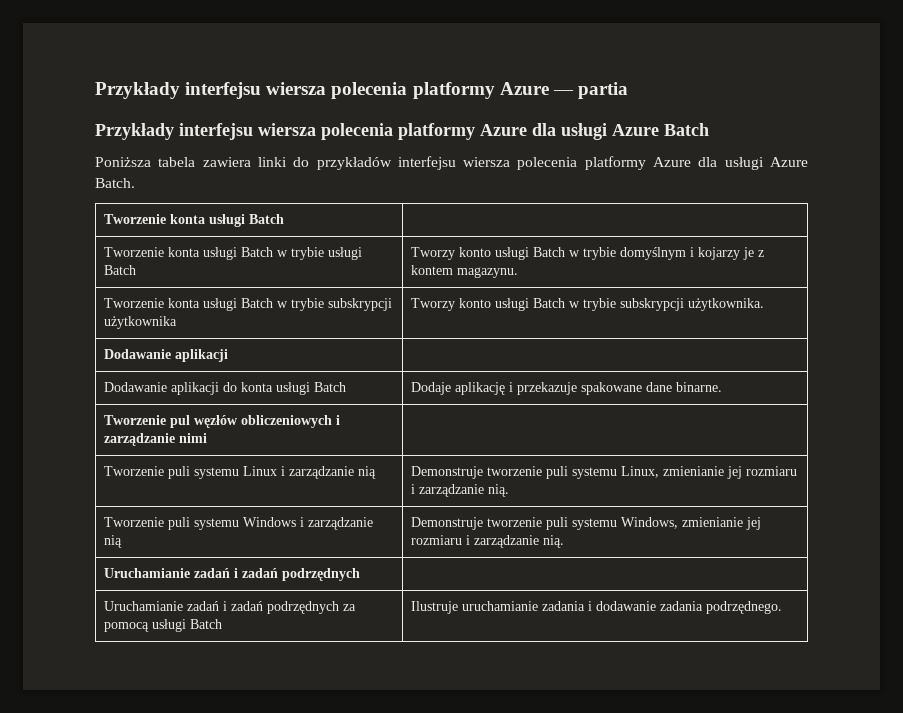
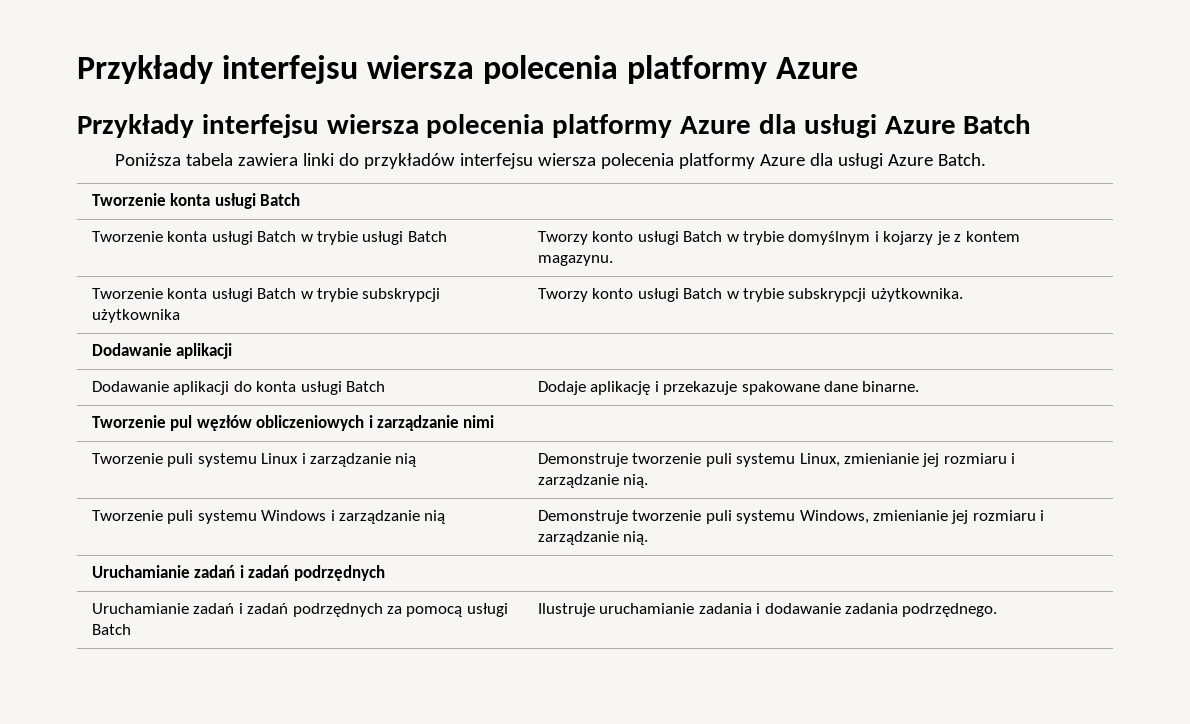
[95,82,628,99] Przykłady interfejsu wiersza polecenia platformy Azure — partia -> [77,55,859,84] Przykłady interfejsu wiersza polecenia platformy Azure

